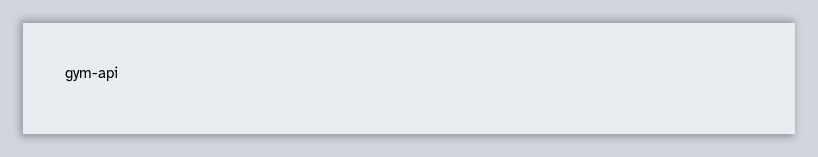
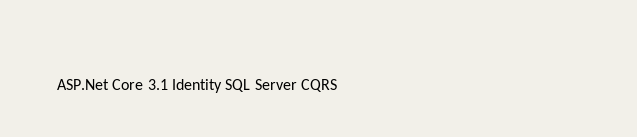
[65,66,118,82] gym-api -> [57,79,337,93] ASP.Net Core 3.1 Identity SQL Server CQRS

